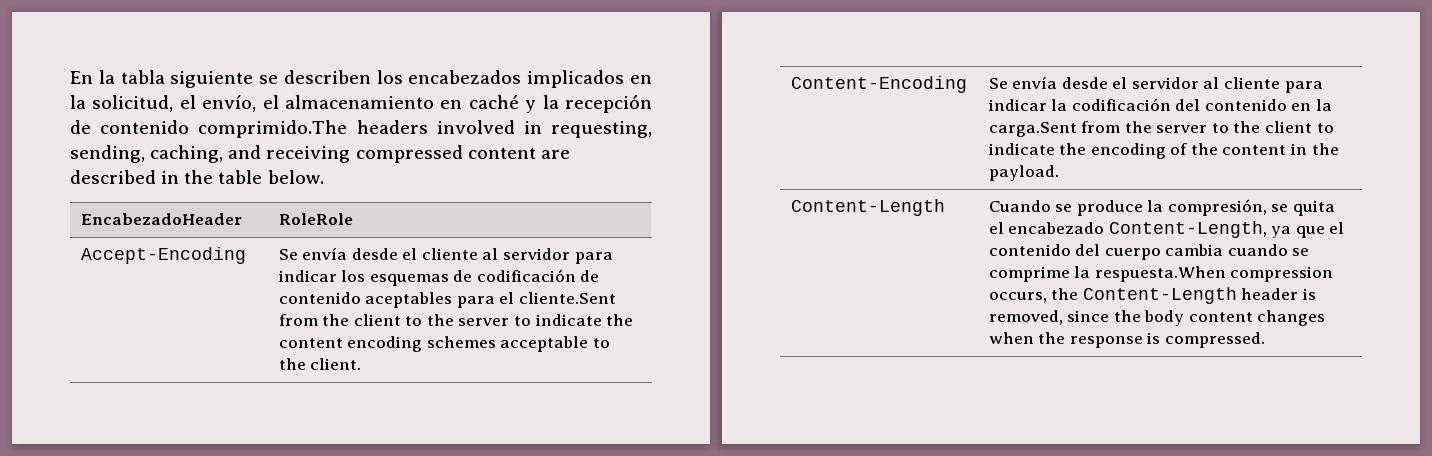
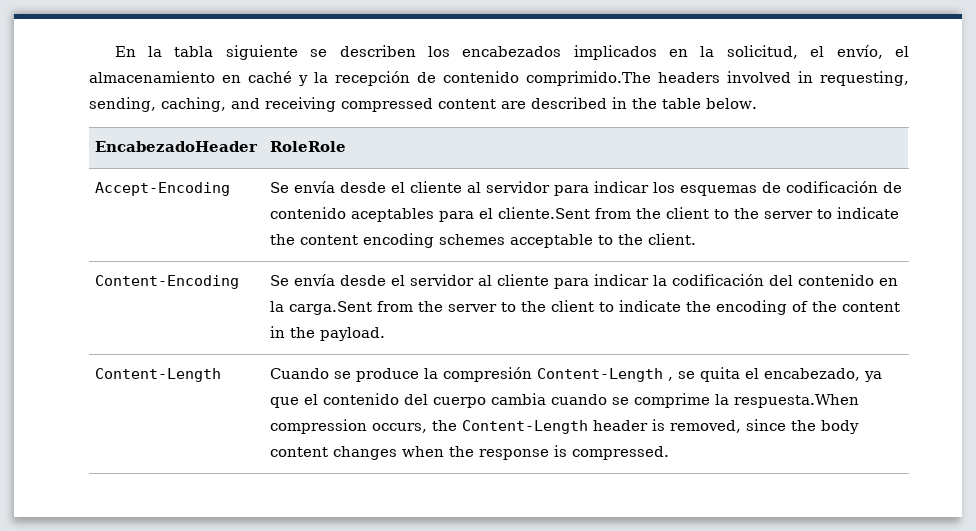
[1167,199,1267,216] compresión, -> [443,367,674,382] compresión Content-Length ,
[1008,221,1267,238] encabezado Content-Length, -> [764,368,861,381] encabezado,

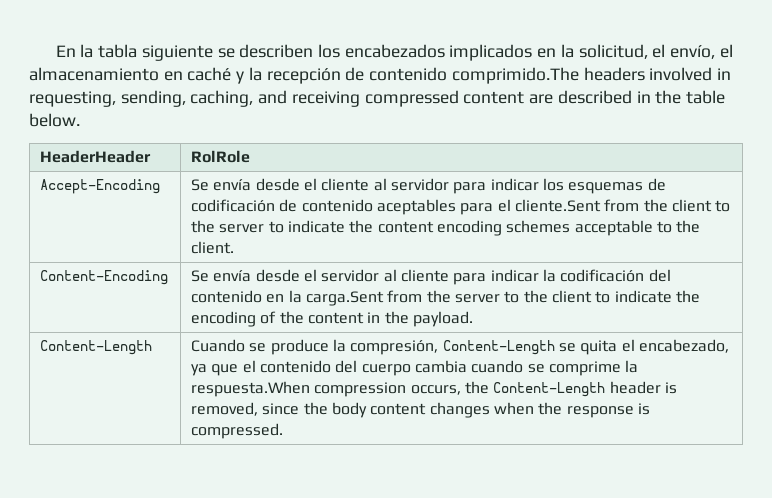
[95,141,259,152] [270,141,347,152] EncabezadoHeader | RoleRole -> [40,150,152,163] [191,150,251,163] HeaderHeader | RolRole
[443,367,674,382] compresión Content-Length , -> [350,340,555,355] compresión, Content-Length

